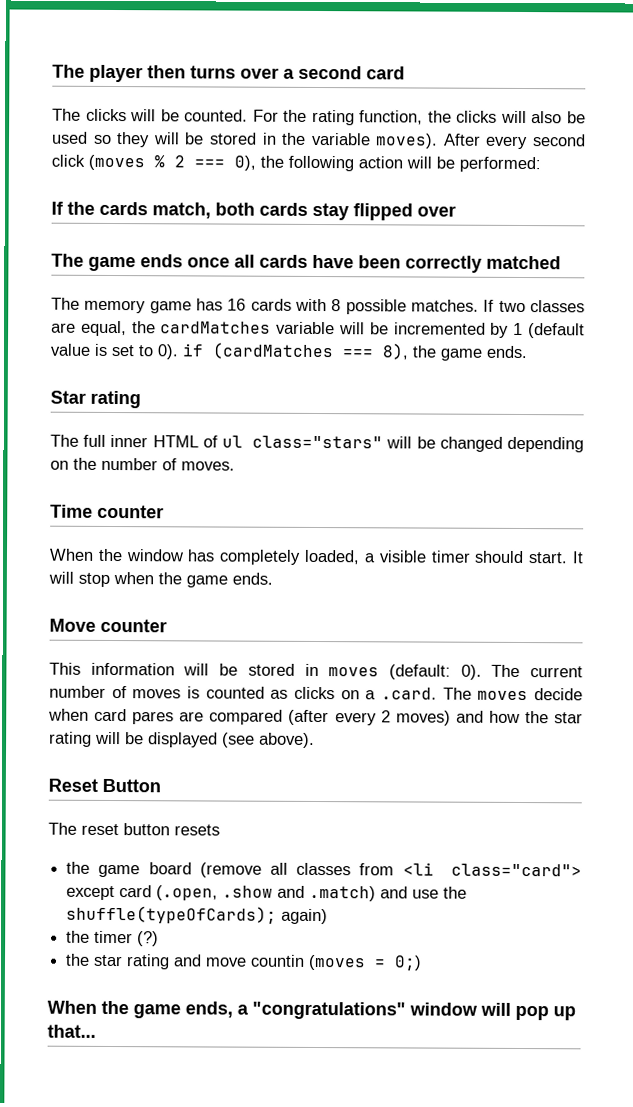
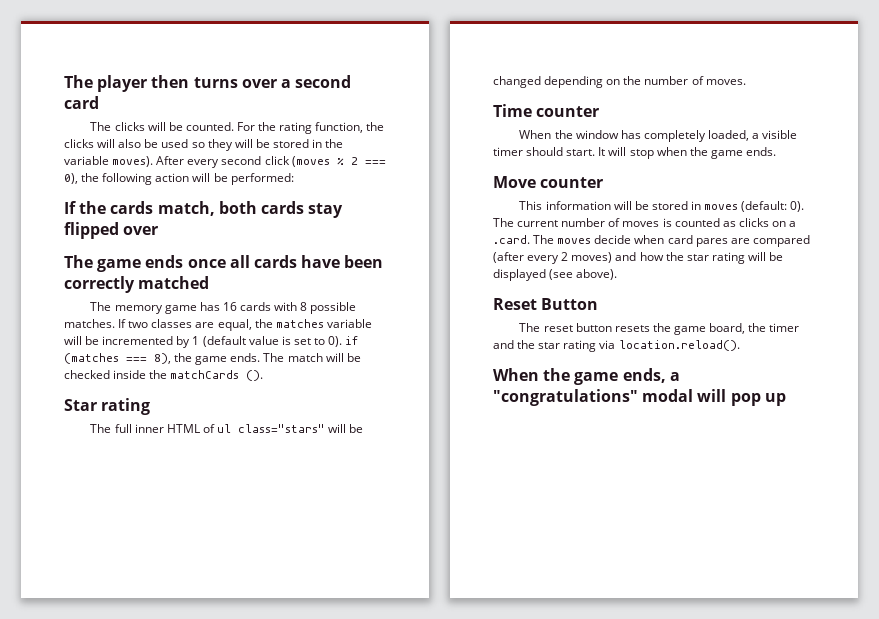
[160,321,272,334] cardMatches -> [275,319,324,328] matches
[212,342,334,360] (cardMatches -> [64,353,119,364] (matches
(528, 352) none -> [263,353,361,362] [64,370,264,381] The match will be checked inside the matchCards ().
[66,861,582,878] [66,885,468,902] [66,905,329,925] // the game board (remove all classes from <li class="card"> except card (.open, .show and .match) and use the shuffle(typeOfCards); again) // -> [652,323,746,335] the game board,
[137,931,160,947] [65,953,423,971] (?) // the star rating and move countin (moves = 0;) -> [493,340,740,352] and the star rating via location.reload().
[409,1002,478,1016] window -> [642,389,694,402] modal
[47,1024,96,1038] that... -> (786, 399) none

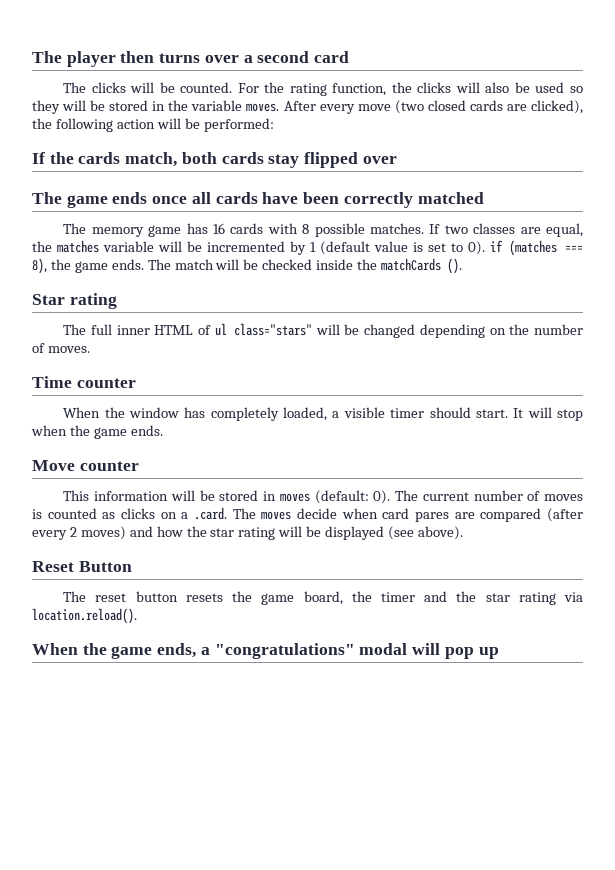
[112,156,154,167] moves). -> [246,103,280,112] moves.
[221,156,386,167] [64,173,78,184] second click (moves % 2 === 0), -> [357,100,583,114] move (two closed cards are clicked),

